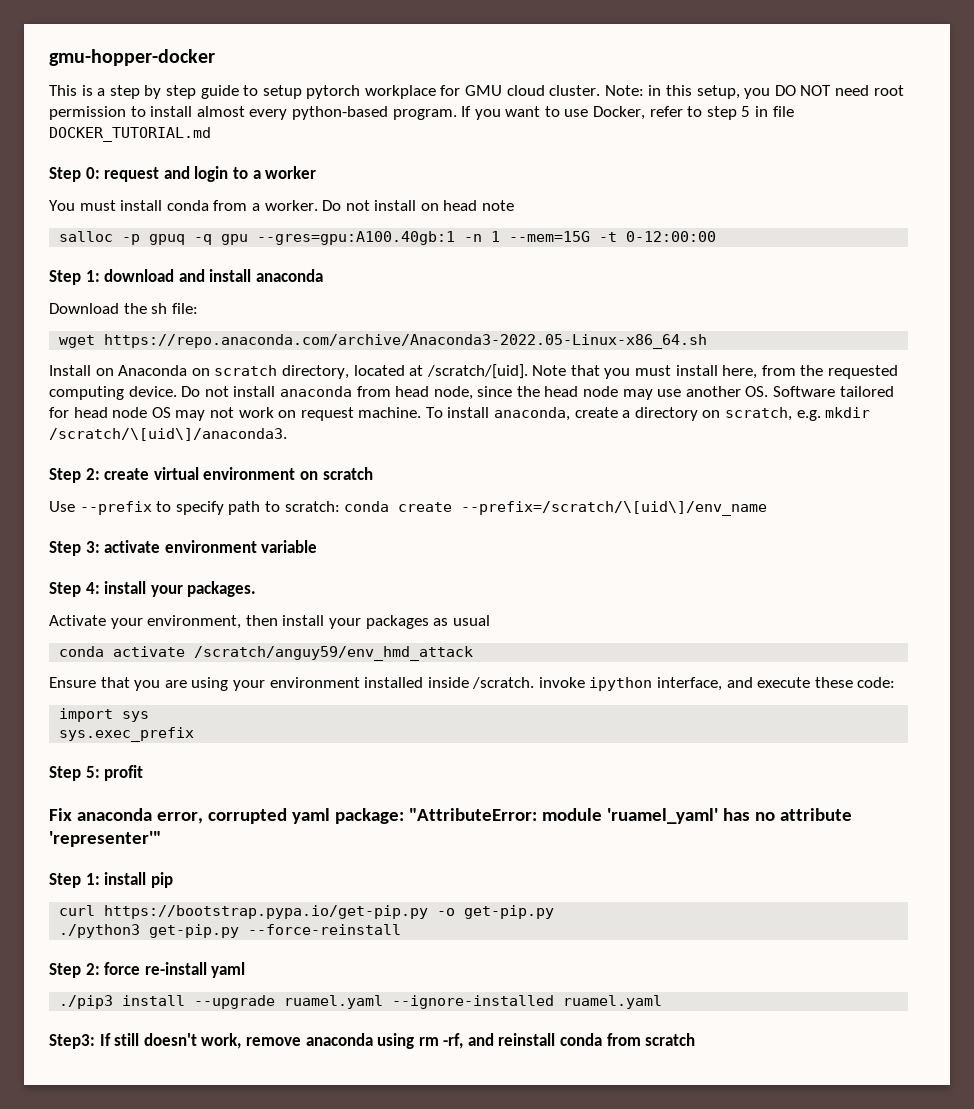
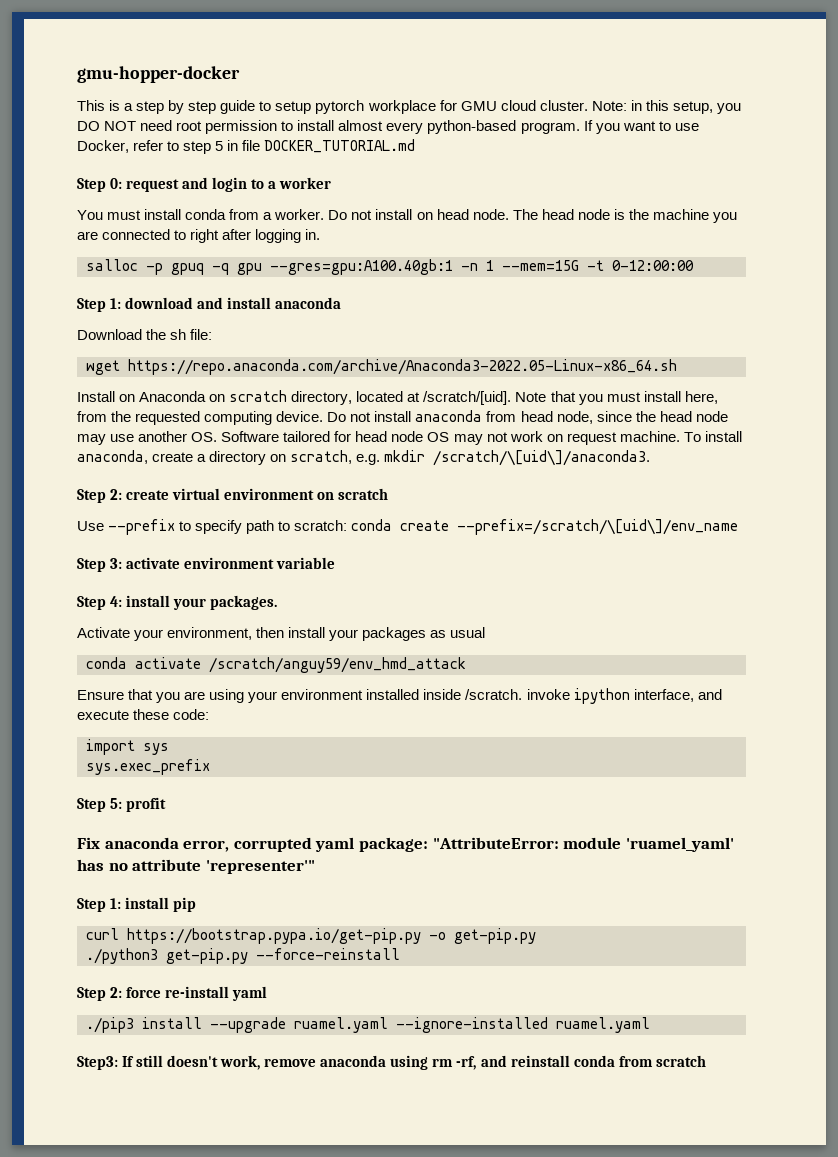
[482,200,515,211] note -> [472,209,737,223] [77,229,321,243] node. The head node is the machine you are connected to right after logging in.

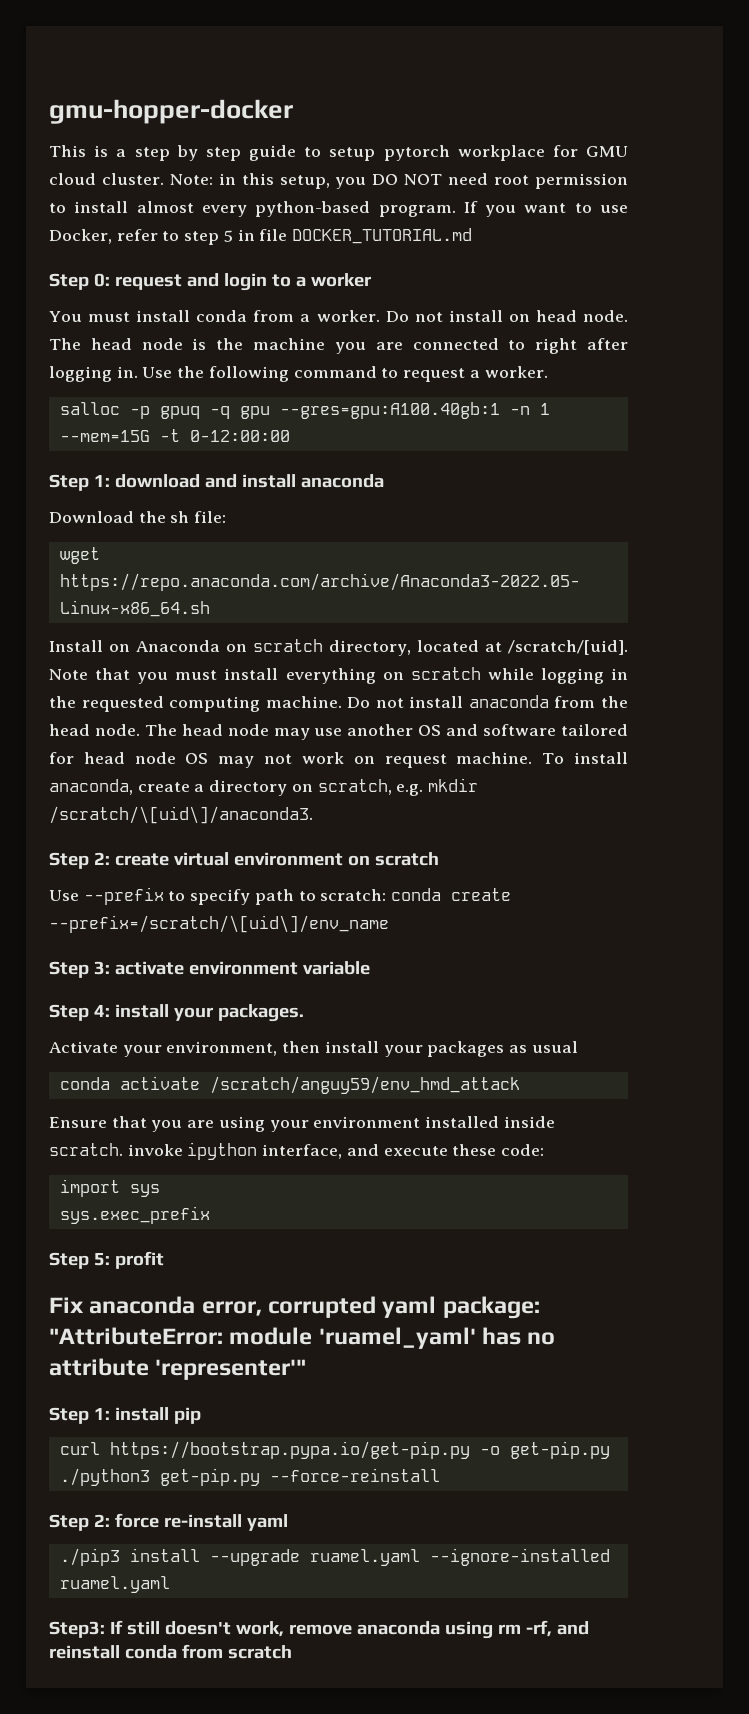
(321, 234) none -> [142,366,548,382] Use the following command to request a worker.
[684,391,718,404] [77,411,107,422] here, from -> [285,667,629,684] everything on scratch while logging in
[276,411,324,422] device. -> [265,696,342,708] machine.
[520,411,656,424] head node, since the -> [600,696,628,708] [49,724,177,736] the head node. The
[191,431,280,442] OS. Software -> [418,724,557,736] OS and software
[465,689,523,700] /scratch. -> [49,1143,123,1156] scratch.

